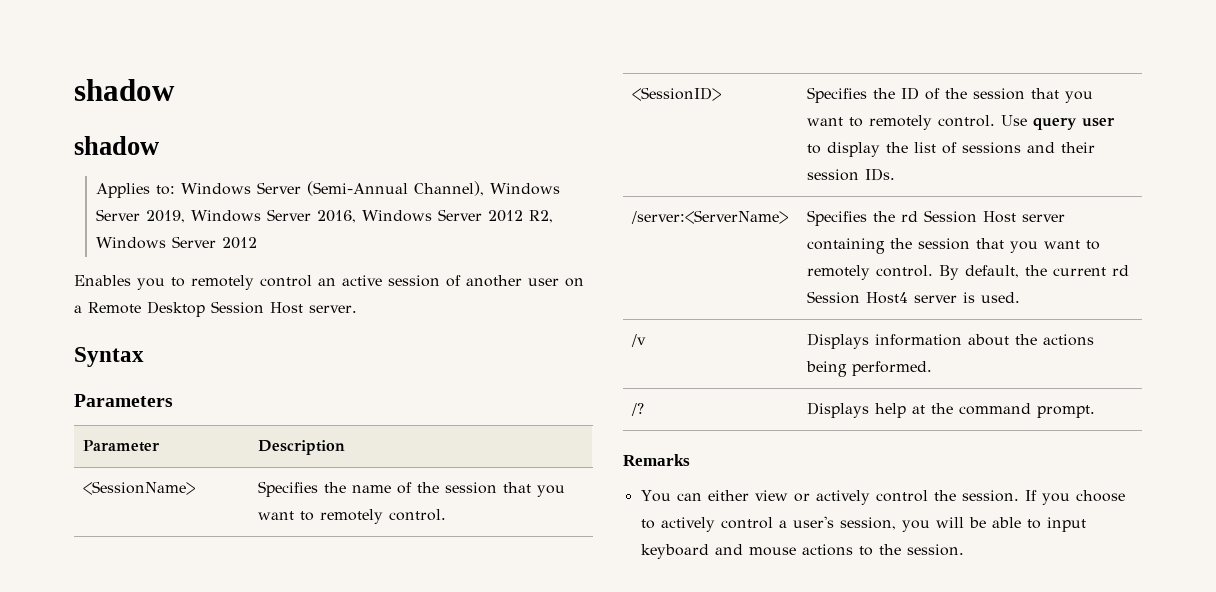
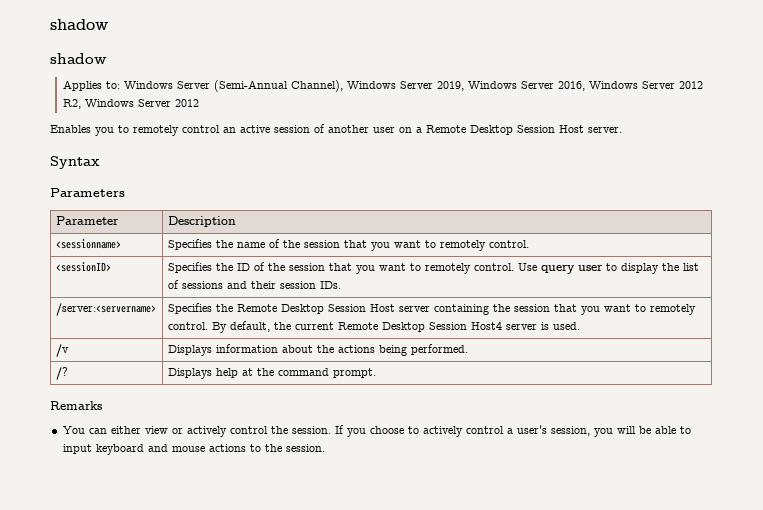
[83,481,196,495] <SessionName> -> [55,239,121,249] <sessionname>
[632,87,722,101] <SessionID> -> [55,262,111,272] <sessionID>
[631,210,789,224] [807,210,919,226] /server:<ServerName> | Specifies the rd -> [55,303,156,316] [167,303,324,314] /server:<servername> | Specifies the Remote Desktop
[1112,265,1130,276] rd -> [337,322,425,332] Remote Desktop

